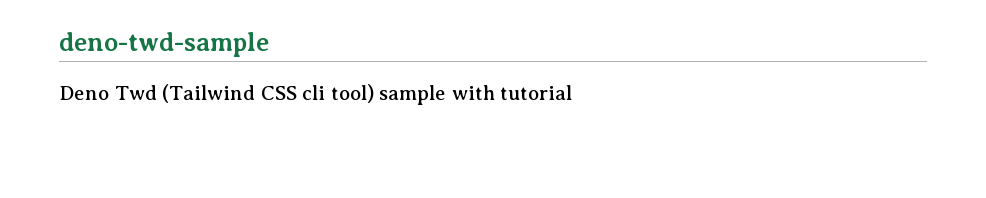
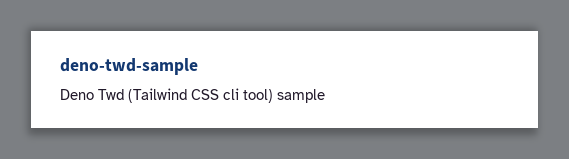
[451,85,573,100] with tutorial -> (325, 96) none

